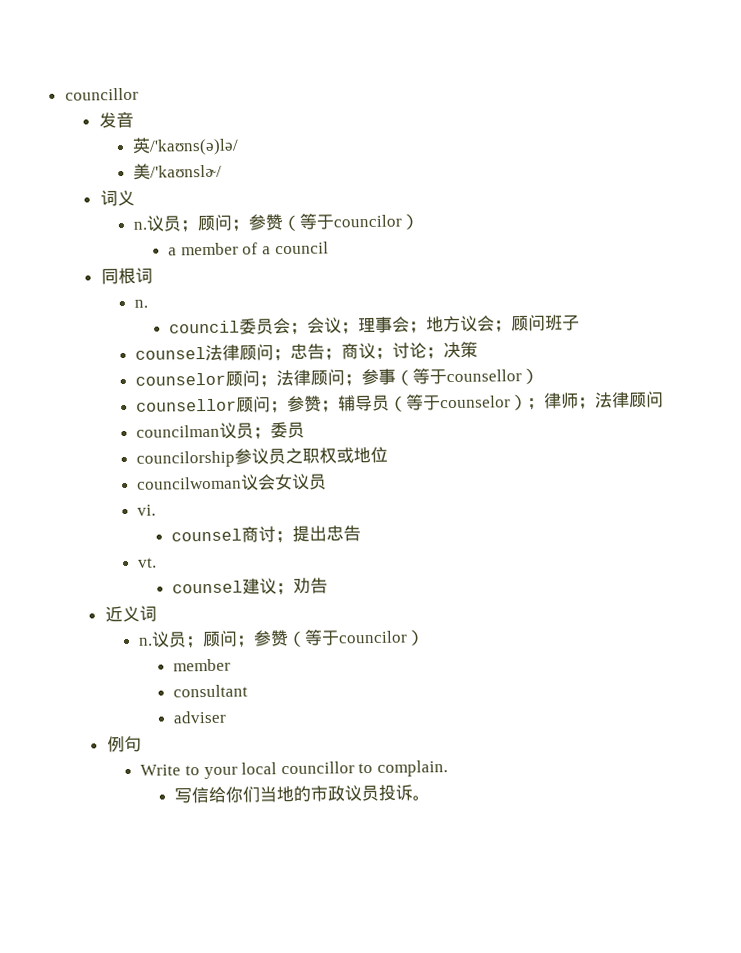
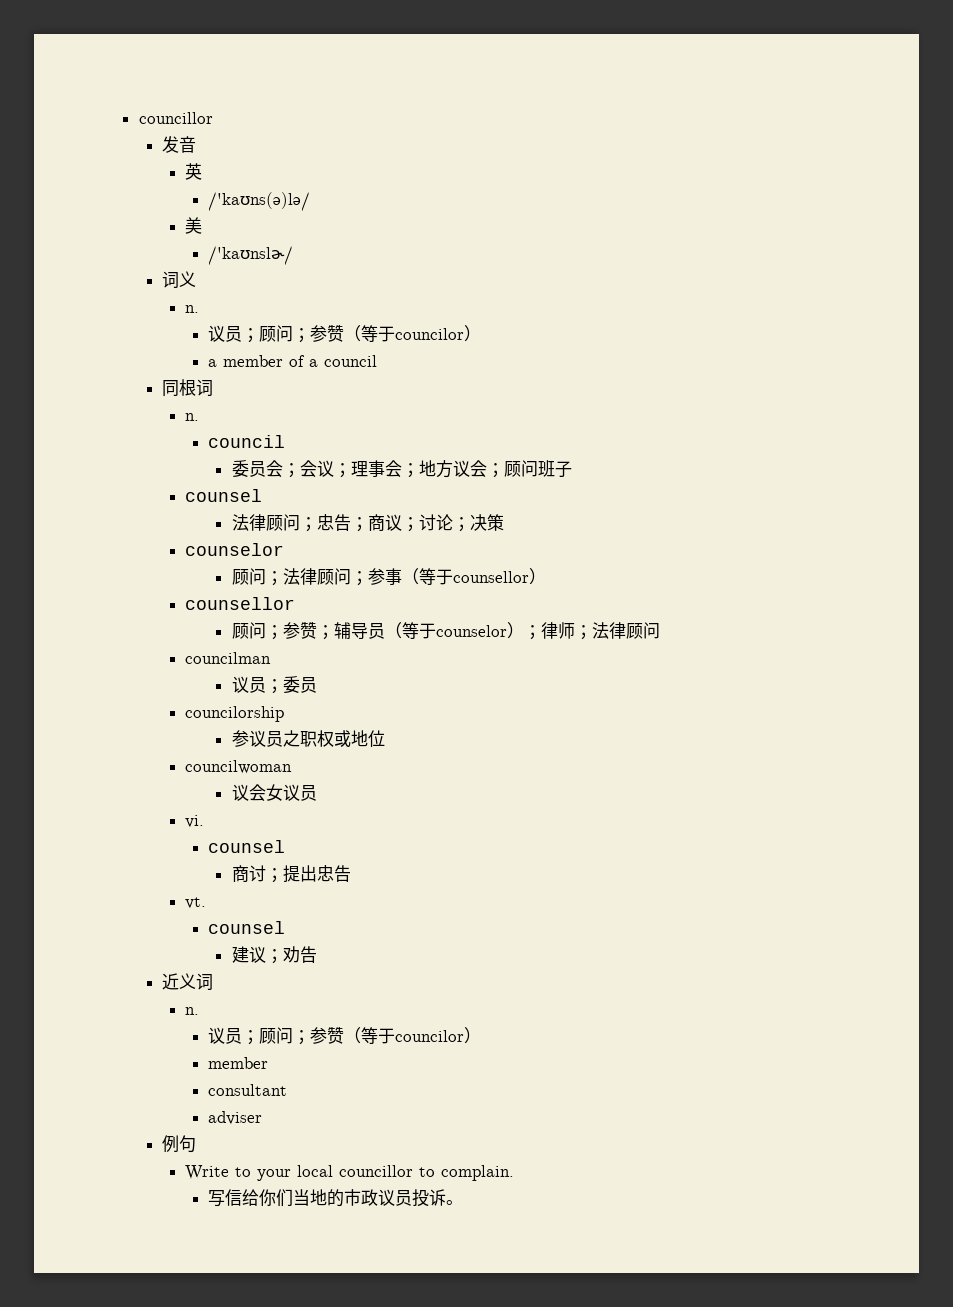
(152, 145) none -> (203, 171) //
(152, 171) none -> (203, 225) //
(148, 225) none -> (200, 309) //
(241, 327) none -> (286, 441) //
(207, 353) none -> (263, 495) //
(227, 379) none -> (285, 549) //
(238, 405) none -> (296, 603) //
(221, 431) none -> (272, 658) //
(236, 459) none -> (285, 714) //
(243, 483) none -> (293, 767) //
(243, 535) none -> (286, 846) //
(244, 587) none -> (286, 927) //
(154, 641) none -> (200, 1011) //

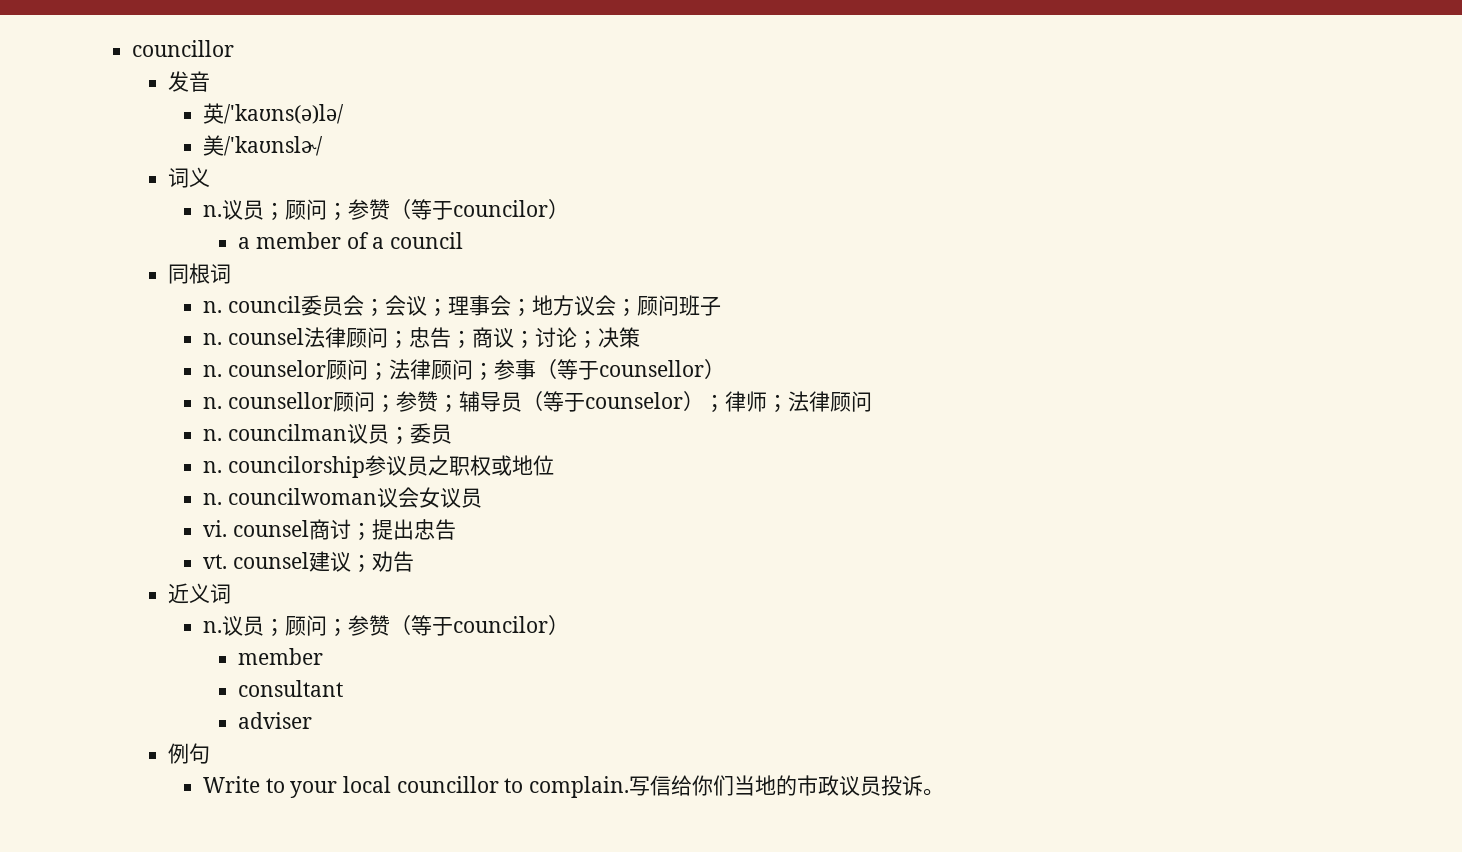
(203, 171) // -> (224, 113) none
(203, 225) // -> (224, 145) none
(200, 309) // -> (222, 211) none
[208,435,286,448] // council // -> [227,296,301,313] council
[185,489,263,502] counsel // -> [202,328,304,345] n. counsel
[185,543,285,556] counselor // -> [202,360,326,377] n. counselor
[185,597,296,610] counsellor // -> [202,392,333,409] n. counsellor
(660, 630) none -> [202,429,222,441] n.
(272, 658) // -> (347, 432) none
(317, 685) none -> [202,461,222,473] n.
(285, 714) // -> (365, 467) none
(385, 738) none -> [202,493,222,505] n.
(293, 767) // -> (377, 496) none
[208,840,286,853] // counsel // -> [232,520,309,537] counsel
[208,921,286,934] // counsel // -> [232,552,309,569] counsel
(200, 1011) // -> (222, 627) none
(515, 1173) // -> (629, 787) none

